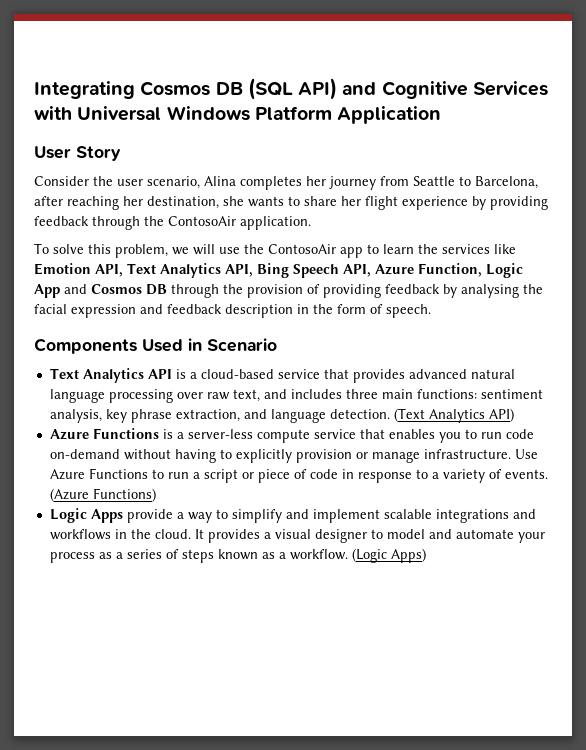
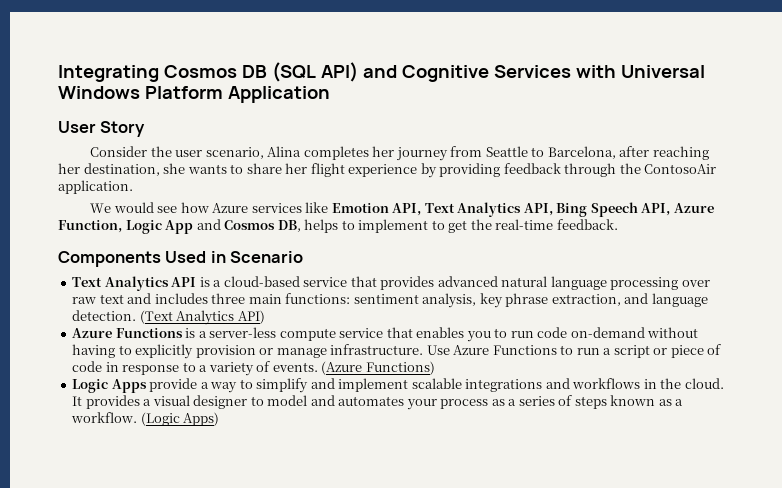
[34,243,438,258] To solve this problem, we will use the ContosoAir app to learn the -> [90,202,249,213] We would see how Azure
[146,284,543,298] [34,304,431,318] DB through the provision of providing feedback by analysing the facial expression and feedback description in the form of speech. -> [277,219,618,233] DB, helps to implement to get the real-time feedback.
[232,389,260,402] text, -> [99,294,124,304] text
[455,529,514,539] automate -> [338,396,405,406] automates

